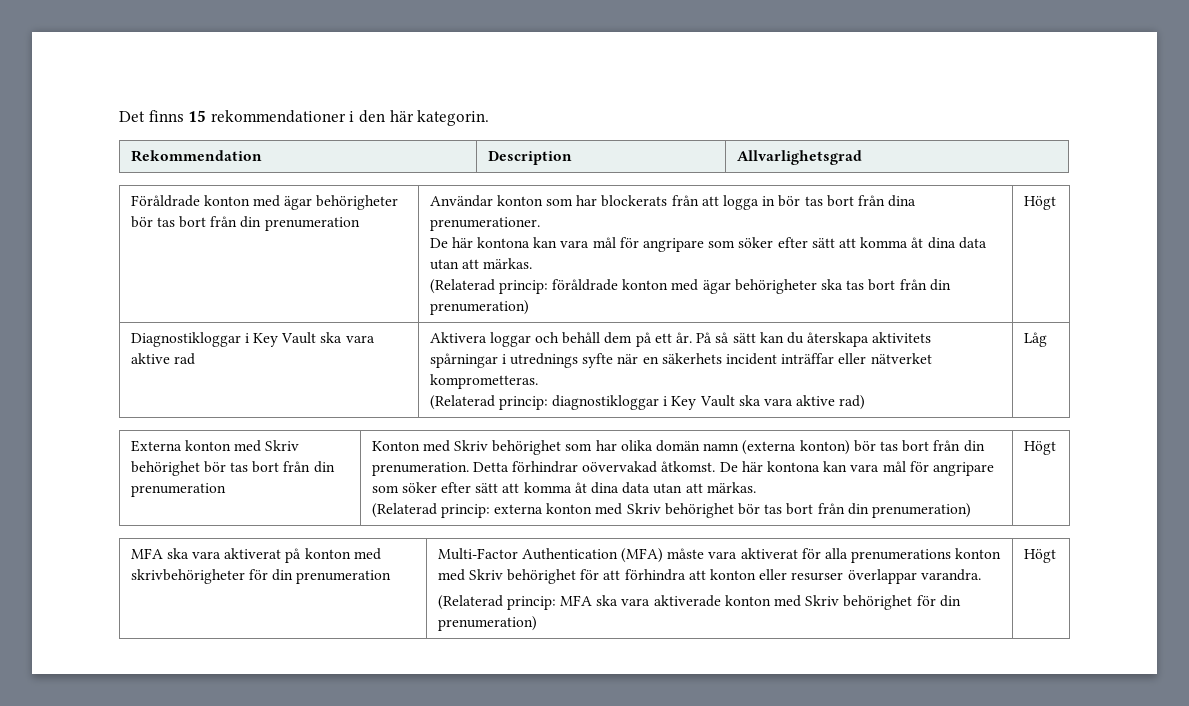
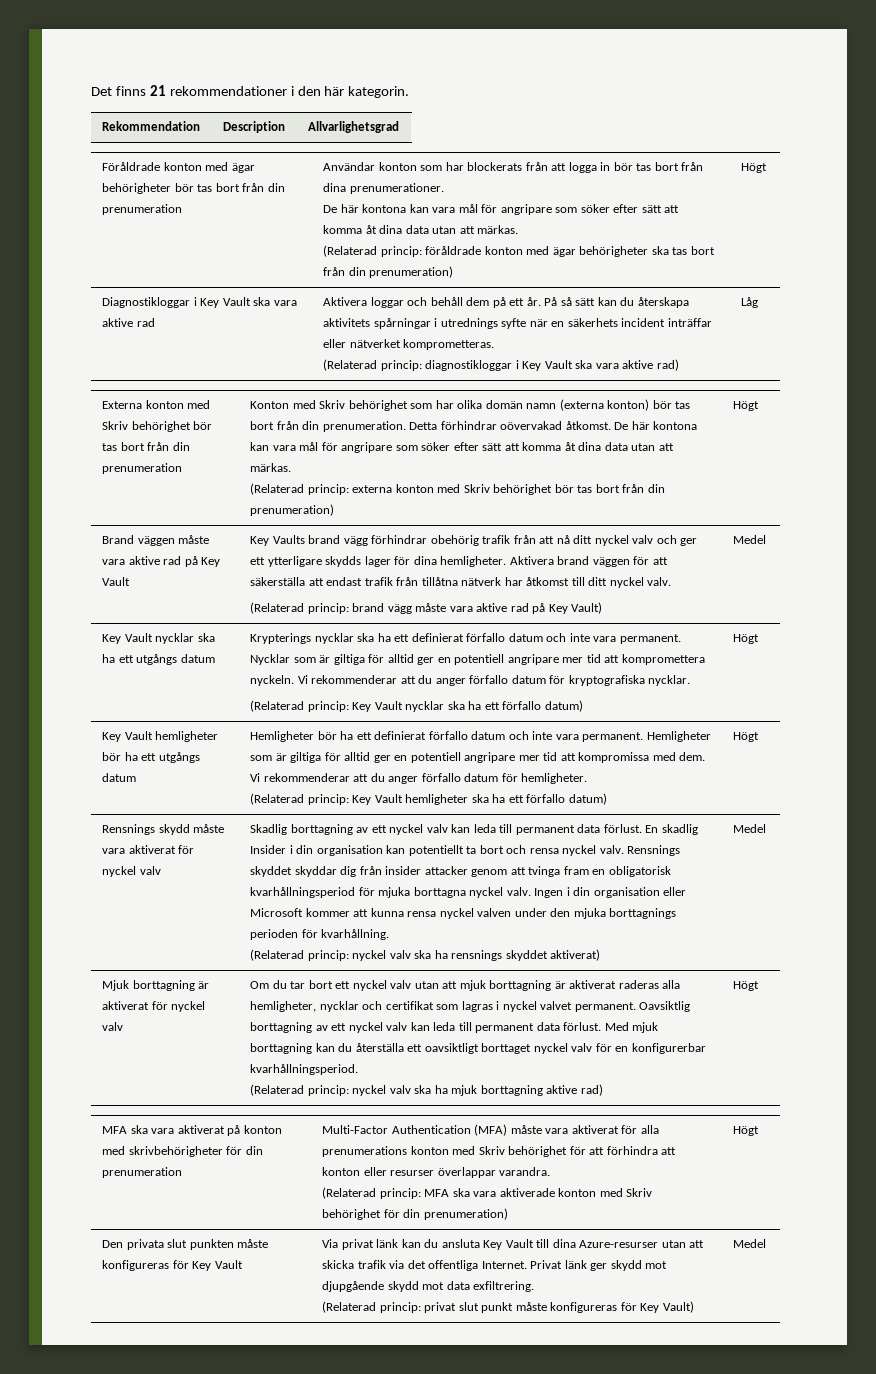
[188,110,207,122] 15 -> [149,85,166,96] 21
(1056, 448) none -> [102,535,210,546] [102,556,221,567] [102,577,131,586] [250,535,698,546] [250,556,668,567] [250,577,672,588] [250,602,603,614] [733,535,767,544] [102,633,215,644] [102,654,215,665] [250,633,681,644] [250,654,705,665] [250,675,691,686] [250,700,583,712] [733,634,760,644] [102,731,219,742] [102,752,200,763] [102,773,137,782] [250,731,711,742] [250,752,706,763] [250,773,588,784] [250,793,607,805] [733,732,760,742] [102,824,225,835] [102,845,195,854] [102,866,161,877] [250,824,698,835] [250,845,681,856] [250,866,671,877] [250,887,687,898] [250,908,677,919] [250,929,390,940] [250,949,601,961] [733,824,767,833] [102,980,210,991] [102,1001,206,1012] [102,1022,124,1031] [250,980,681,991] [250,1001,691,1012] [250,1022,659,1033] [250,1043,706,1054] [250,1064,359,1075] [250,1084,603,1096] [733,981,760,991] // Brand väggen måste vara aktive rad på Key Vault | Key Vaults brand vägg förhindrar obehörig trafik från att nå ditt nyckel valv och ger ett ytterligare skydds lager för dina hemligheter. Aktivera brand väggen för att säkerställa att endast trafik från tillåtna nätverk har åtkomst till ditt nyckel valv. // (Relaterad princip: brand vägg måste vara aktive rad på Key Vault) | Medel // Key Vault nycklar ska ha ett utgångs datum | Krypterings nycklar ska ha ett definierat förfallo datum och inte vara permanent. Nycklar som är giltiga för alltid ger en potentiell angripare mer tid att kompromettera nyckeln. Vi rekommenderar att du anger förfallo datum för kryptografiska nycklar. // (Relaterad princip: Key Vault nycklar ska ha ett förfallo datum) | Högt // Key Vault hemligheter bör ha ett utgångs datum | Hemligheter bör ha ett definierat förfallo datum och inte vara permanent. Hemligheter som är giltiga för alltid ger en potentiell angripare mer tid att kompromissa med dem. Vi rekommenderar att du anger förfallo datum för hemligheter. // (Relaterad princip: Key Vault hemligheter ska ha ett förfallo datum) | Högt // Rensnings skydd måste vara aktiverat för nyckel valv | Skadlig borttagning av ett nyckel valv kan leda till permanent data förlust. En skadlig Insider i din organisation kan potentiellt ta bort och rensa nyckel valv. Rensnings skyddet skyddar dig från insider attacker genom att tvinga fram en obligatorisk kvarhållningsperiod för mjuka borttagna nyckel valv. Ingen i din organisation eller Microsoft kommer att kunna rensa nyckel valven under den mjuka borttagnings perioden för kvarhållning. // (Relaterad princip: nyckel valv ska ha rensnings skyddet aktiverat) | Medel // Mjuk borttagning är aktiverat för nyckel valv | Om du tar bort ett nyckel valv utan att mjuk borttagning är aktiverat raderas alla hemligheter, nycklar och certifikat som lagras i nyckel valvet permanent. Oavsiktlig borttagning av ett nyckel valv kan leda till permanent data förlust. Med mjuk borttagning kan du återställa ett oavsiktligt borttaget nyckel valv för en konfigurerbar kvarhållningsperiod. // (Relaterad princip: nyckel valv ska ha mjuk borttagning aktive rad) | Högt
(1056, 556) none -> [102,1239,269,1250] [102,1260,243,1271] [322,1239,705,1250] [322,1260,668,1271] [322,1281,535,1292] [322,1301,694,1313] [733,1239,767,1248] // Den privata slut punkten måste konfigureras för Key Vault | Via privat länk kan du ansluta Key Vault till dina Azure-resurser utan att skicka trafik via det offentliga Internet. Privat länk ger skydd mot djupgående skydd mot data exfiltrering. // (Relaterad princip: privat slut punkt måste konfigureras för Key Vault) | Medel

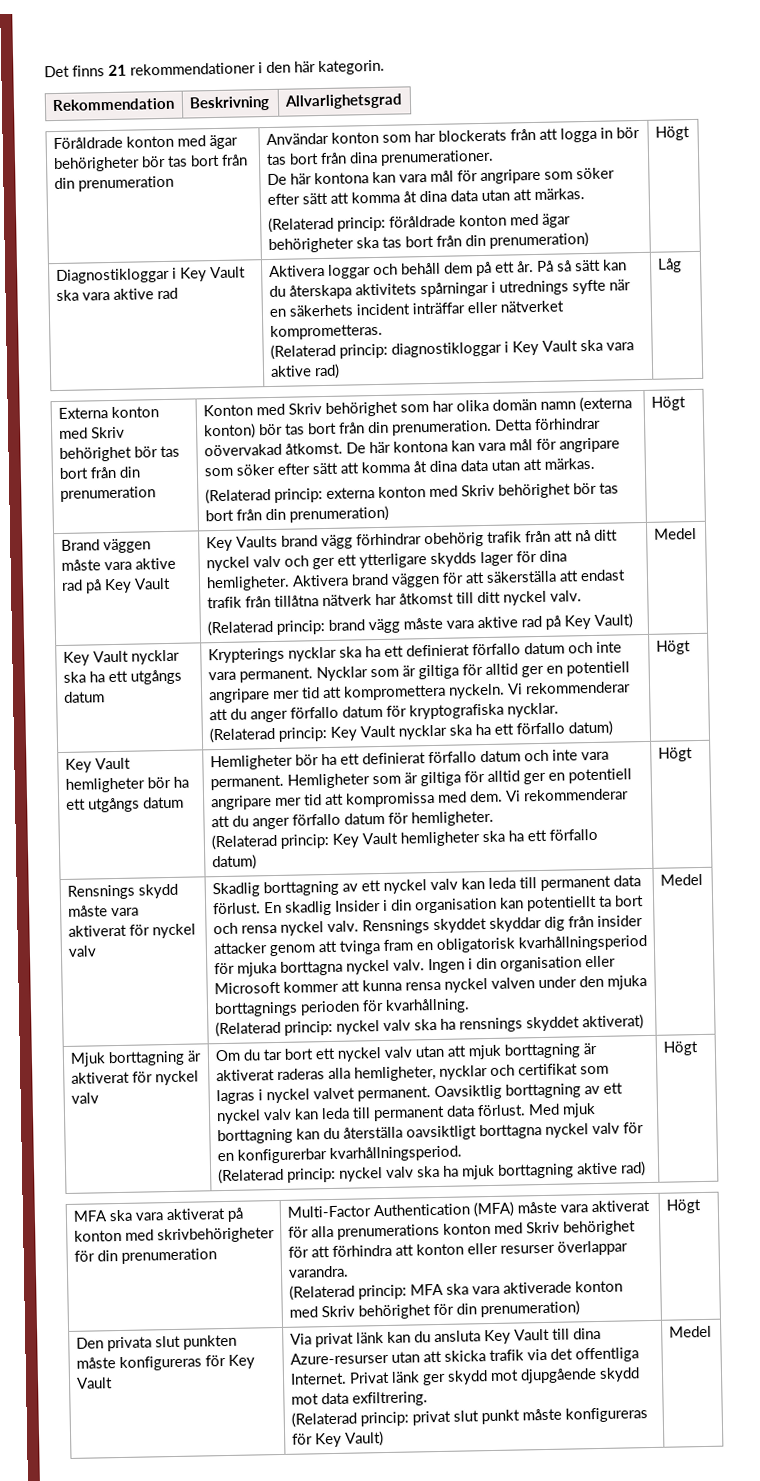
[223,121,286,133] Description -> [188,95,270,112] Beskrivning
[407,1043,532,1054] ett oavsiktligt borttaget -> [405,1124,542,1141] oavsiktligt borttagna

